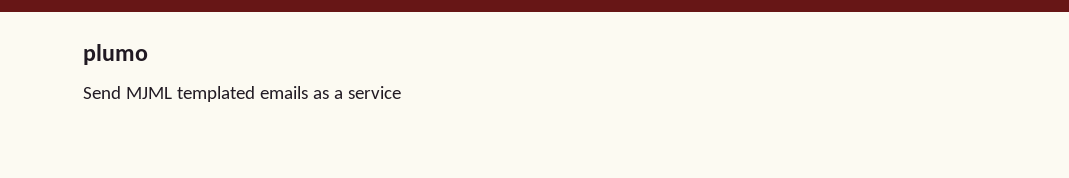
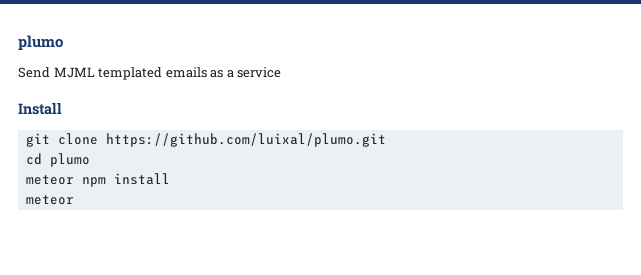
(401, 92) none -> [18,102,62,115] [25,133,386,147] [25,153,90,167] [25,173,170,187] [25,195,74,205] // Install // git clone https://github.com/luixal/plumo.git // cd plumo // meteor npm install // meteor

